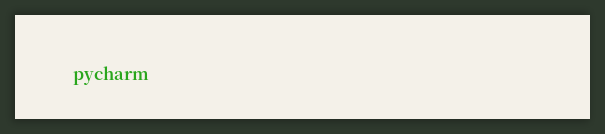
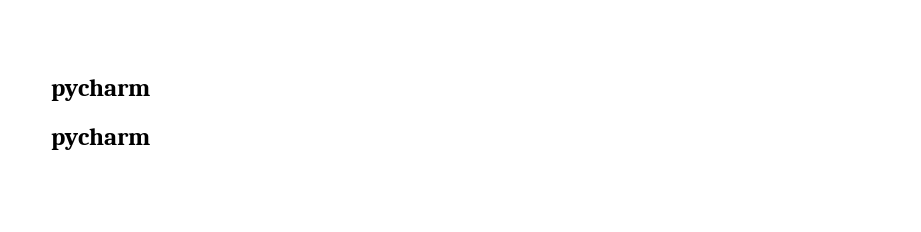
[73,66,149,85] pycharm -> [51,79,150,101] [51,128,150,150] pycharm // pycharm

